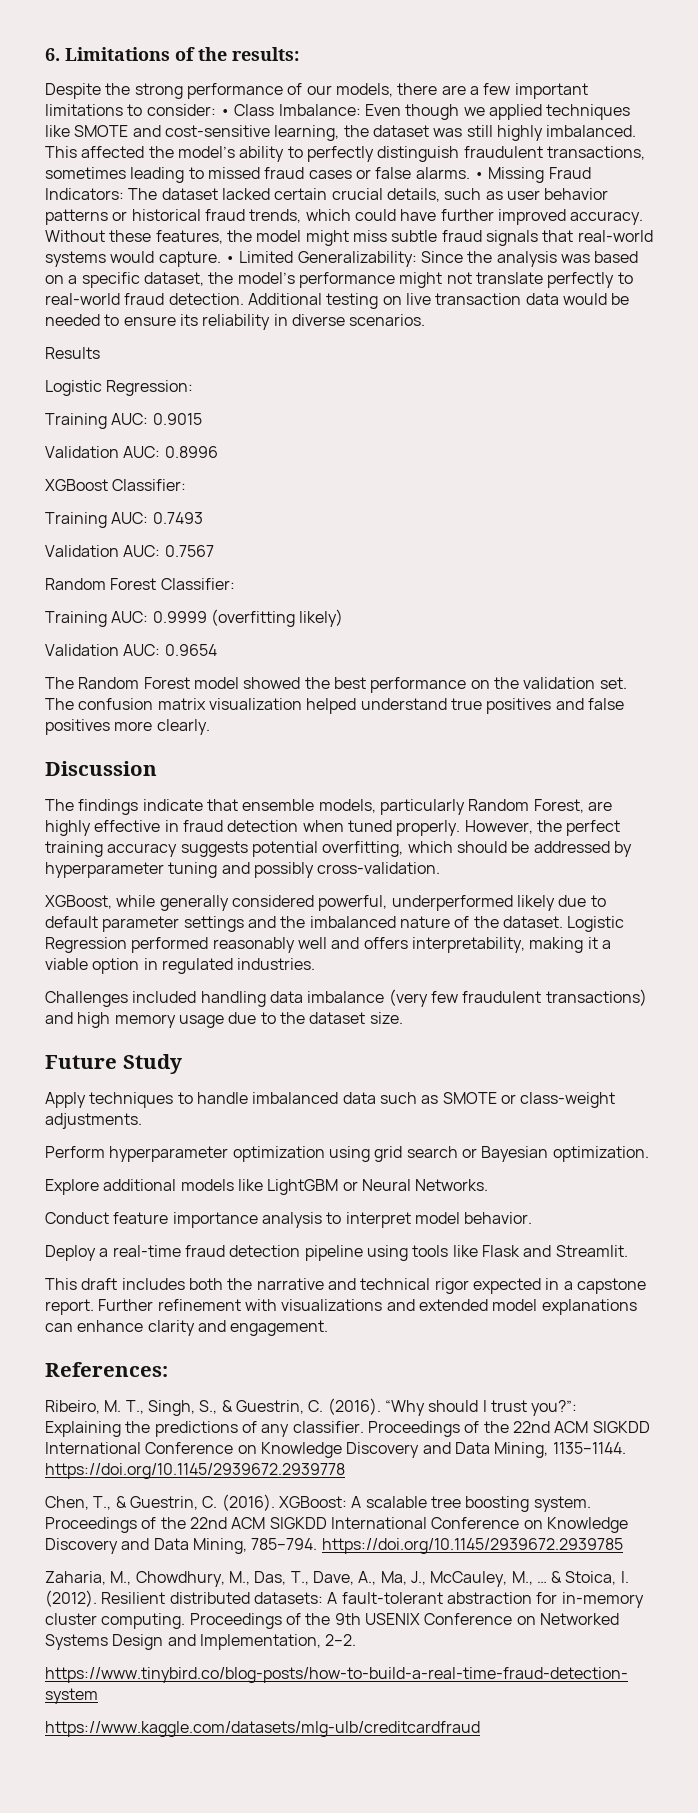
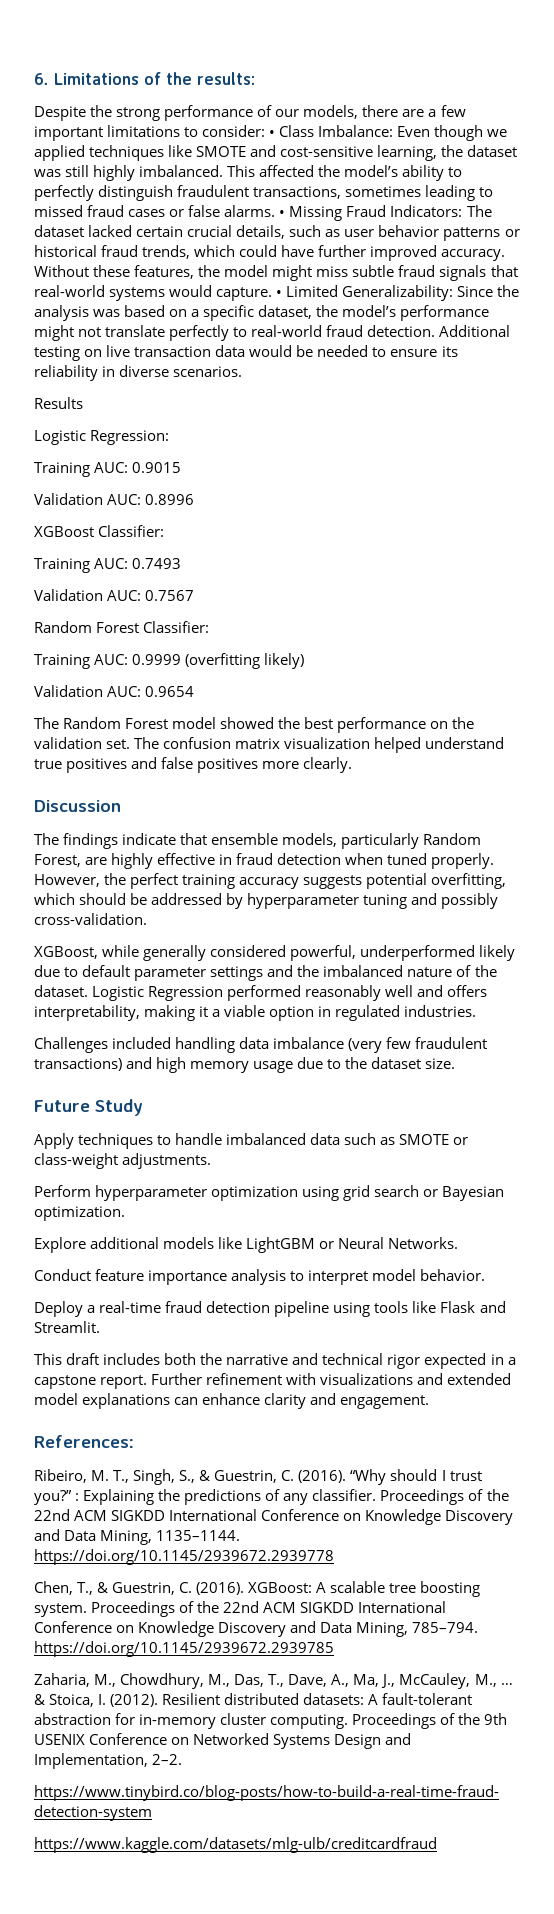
[531,1400,578,1416] you?”: -> [34,1490,80,1505] you?” :

